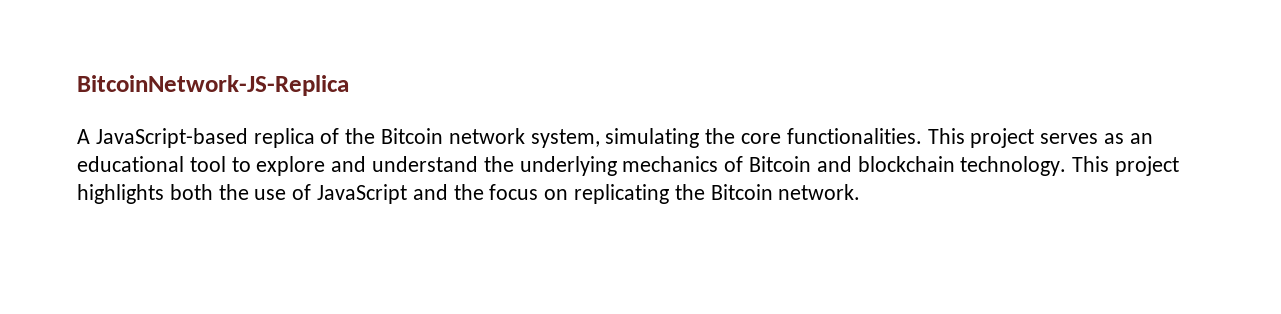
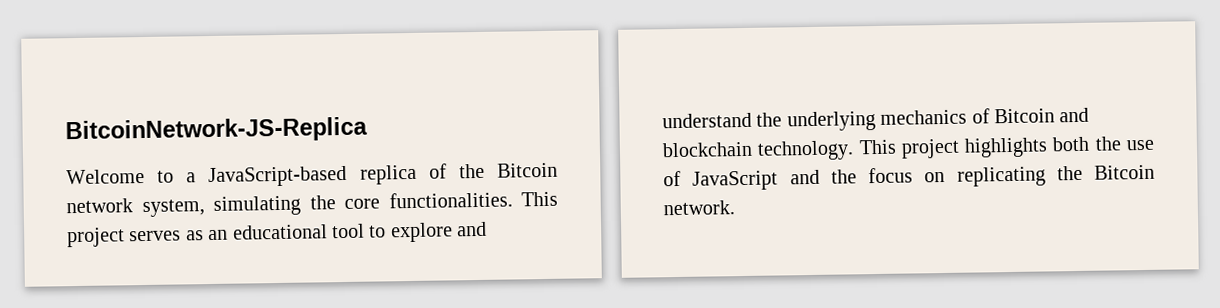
[77,129,90,144] A -> [66,168,197,185] Welcome to a

